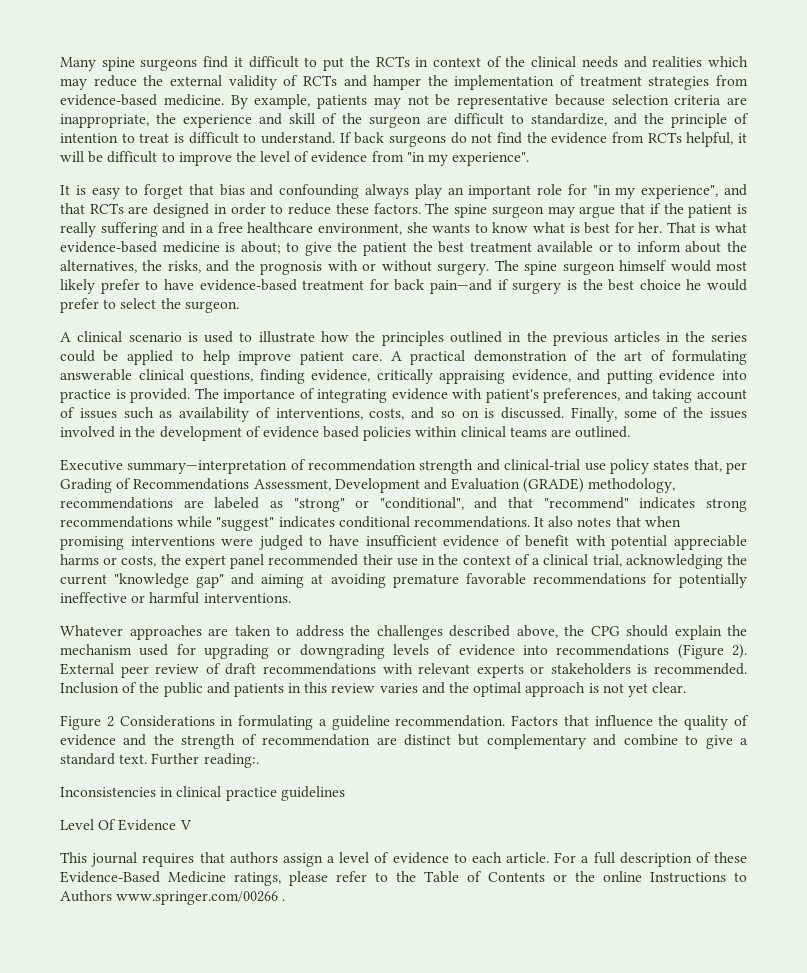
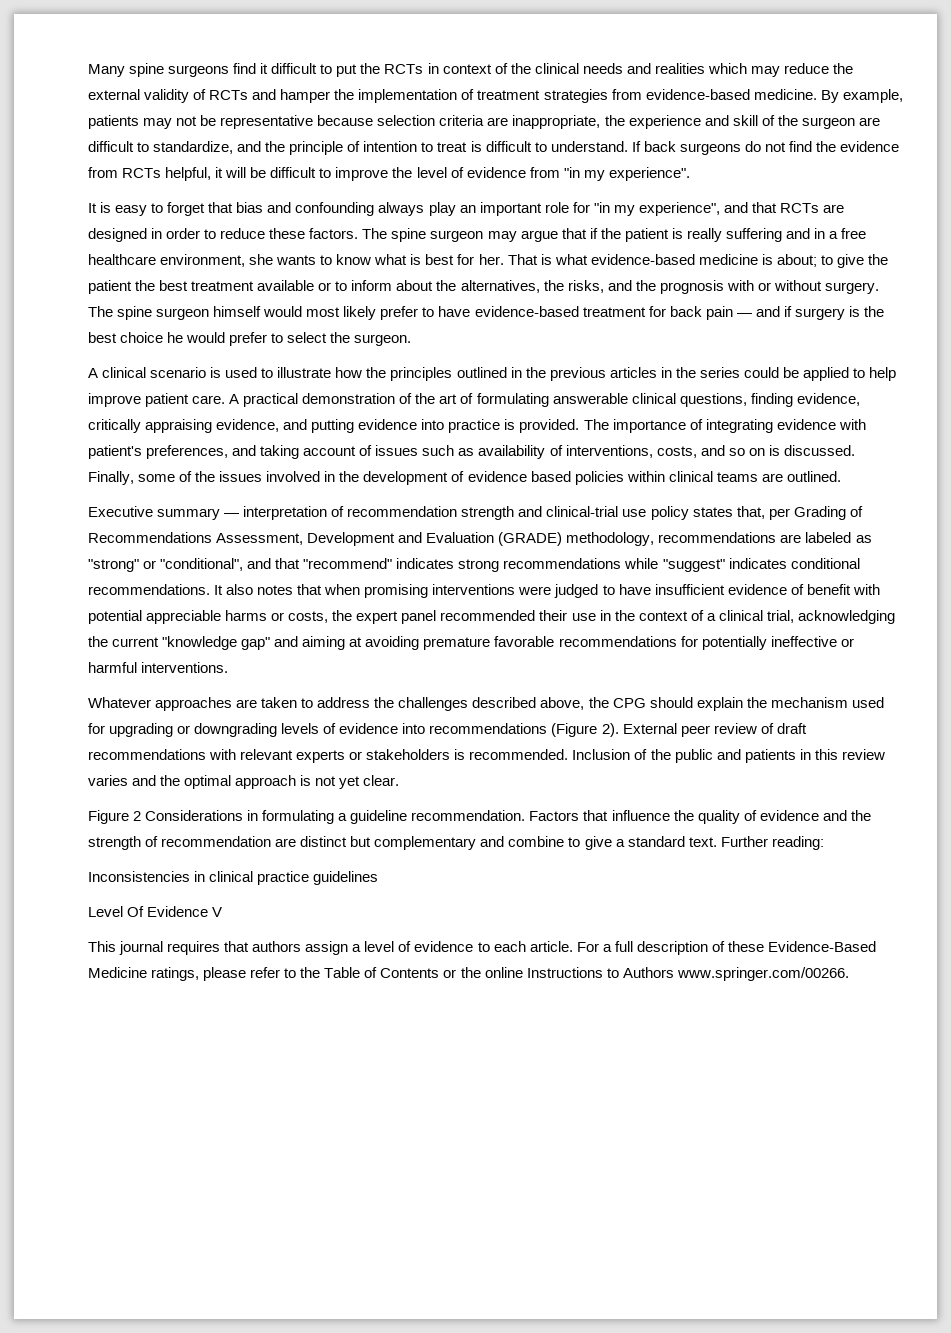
[430,279,492,294] pain—and -> [705,306,780,320] pain — and
[127,460,288,474] summary—interpretation -> [157,506,328,520] summary — interpretation
[203,753,259,768] reading:. -> [771,836,824,850] reading:
[116,891,286,905] www.springer.com/00266 . -> [676,967,849,981] www.springer.com/00266.

